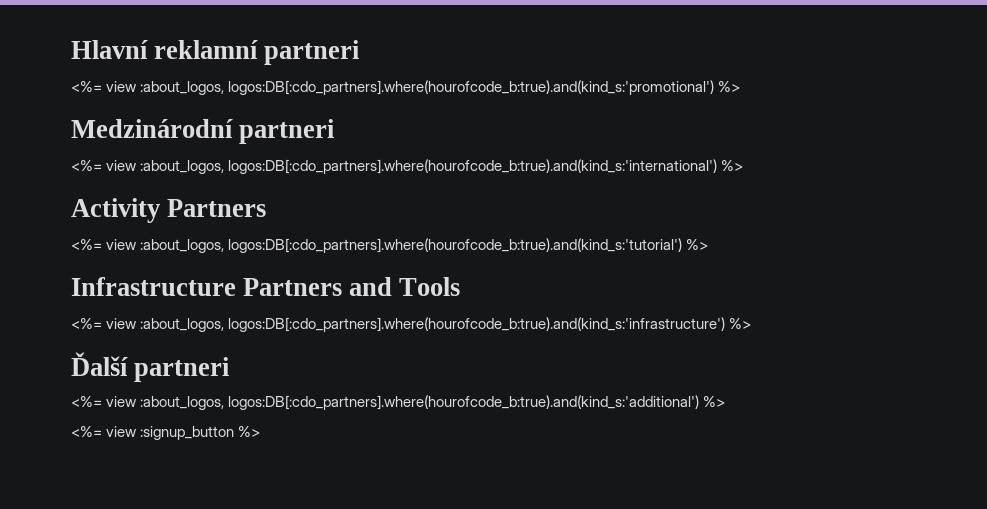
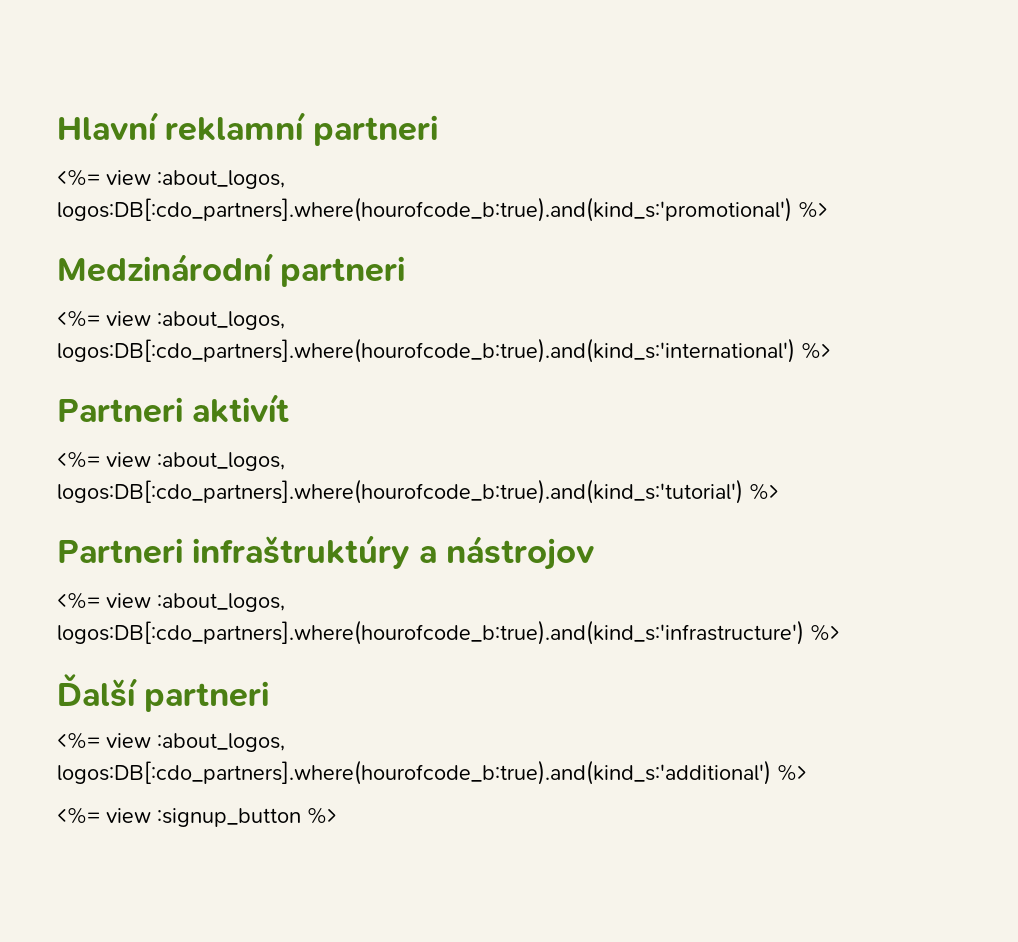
[71,198,267,223] Activity Partners -> [57,393,290,423] Partneri aktivít
[71,277,461,296] Infrastructure Partners and Tools -> [57,534,595,570] Partneri infraštruktúry a nástrojov

